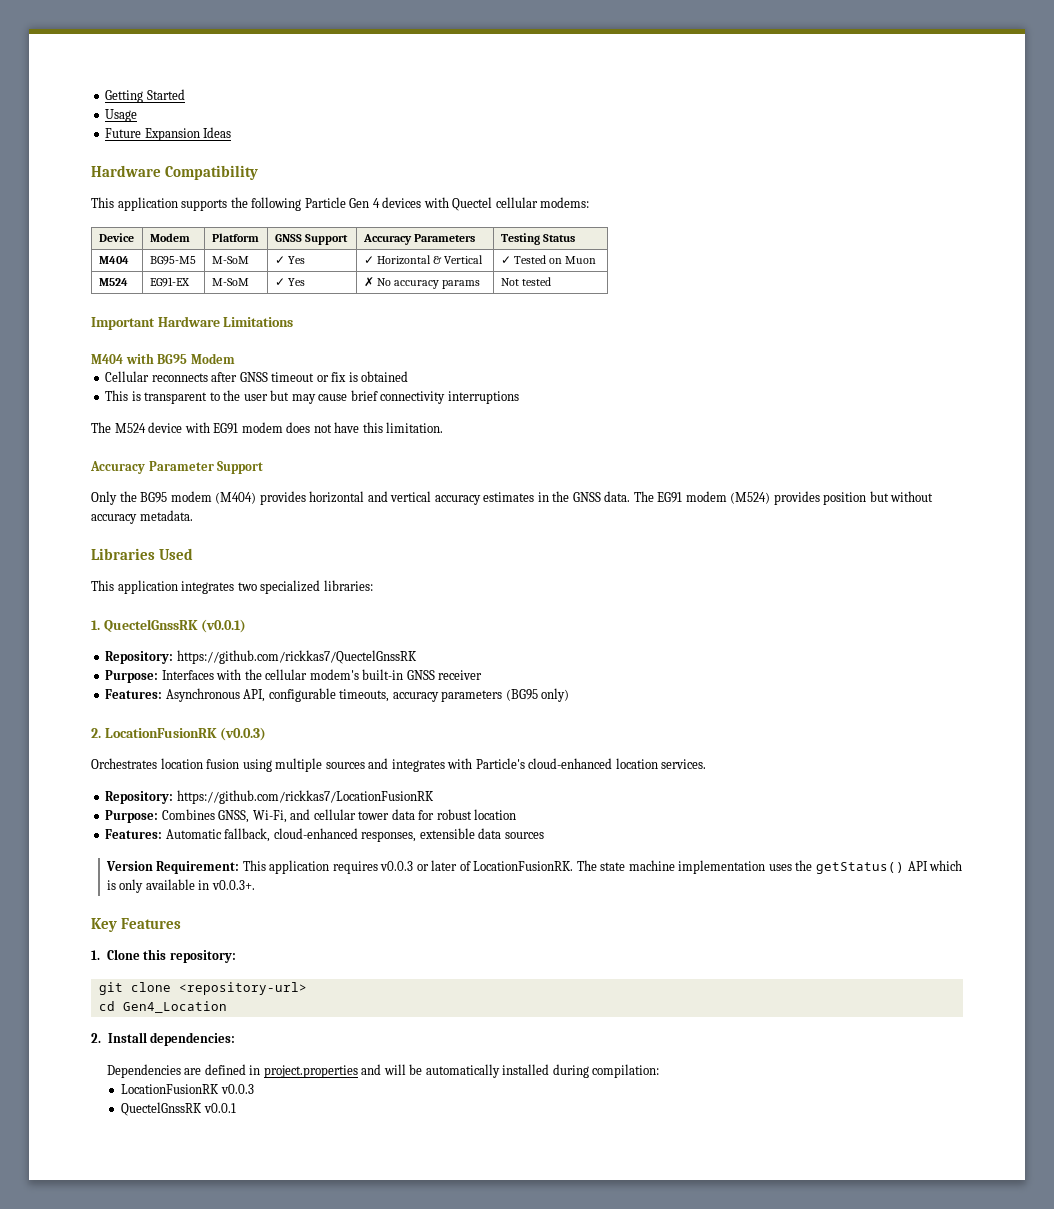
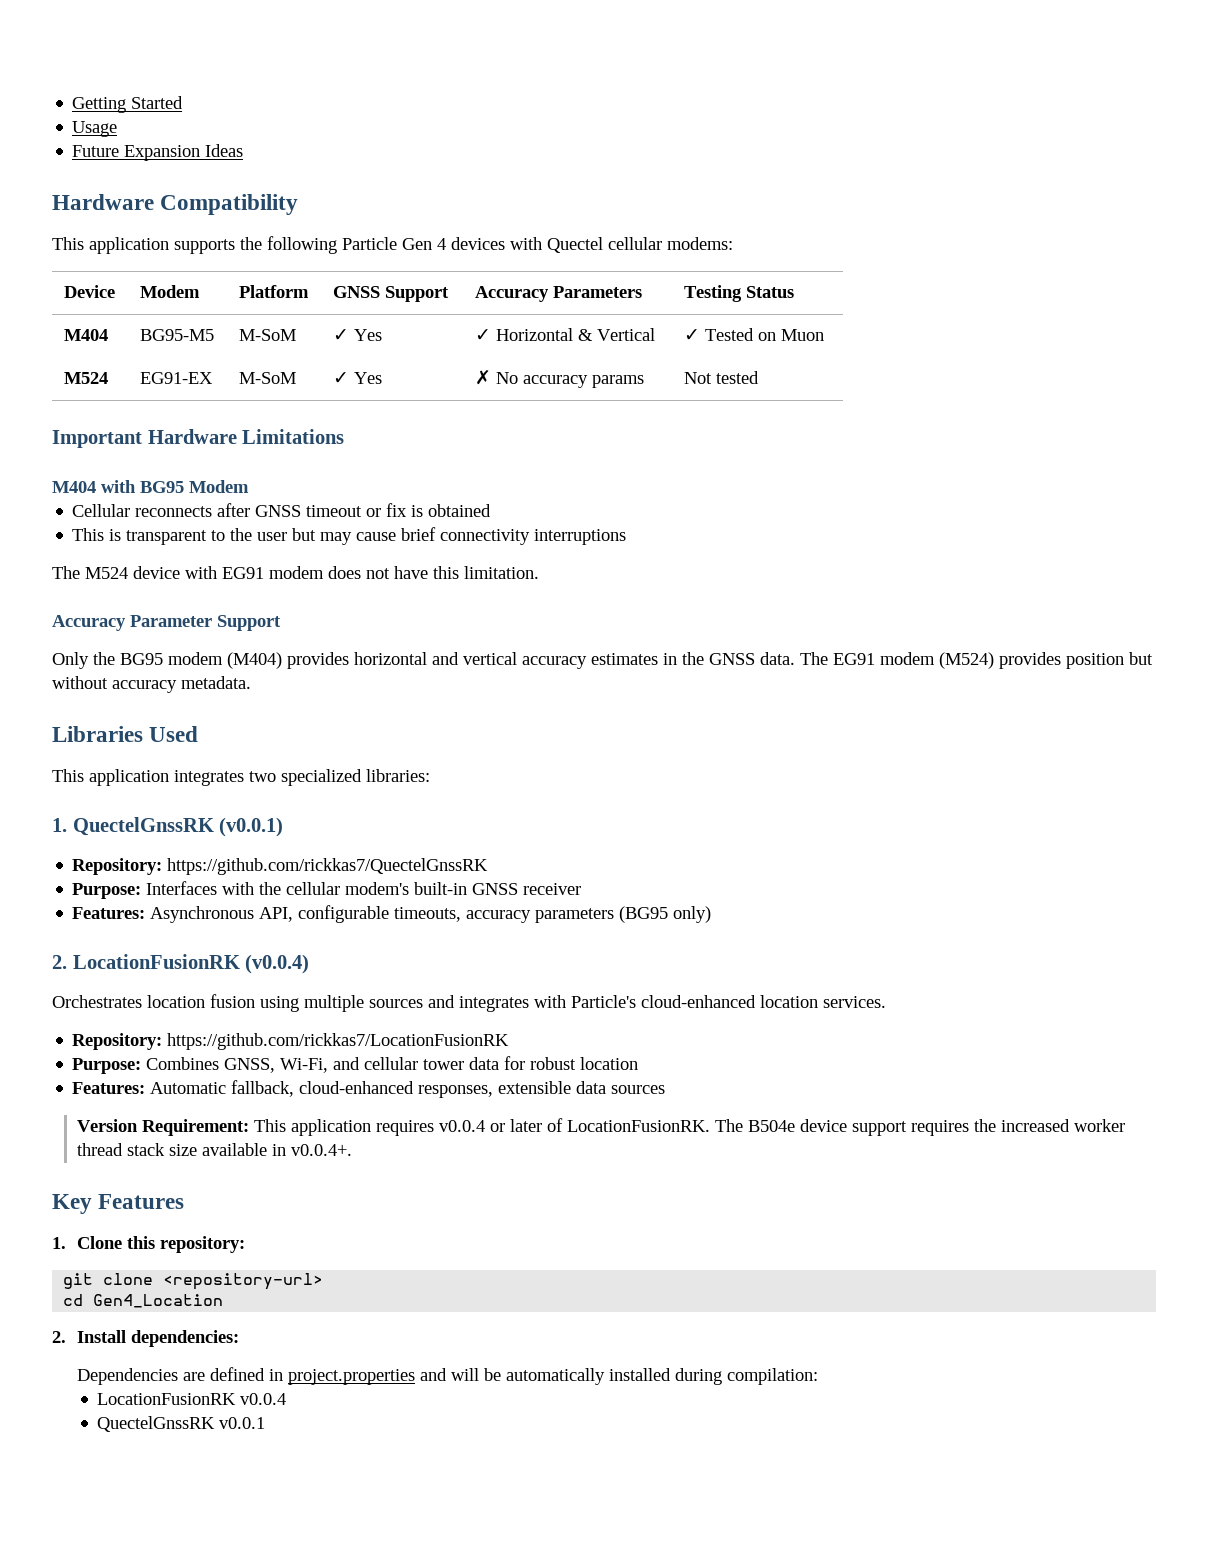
[220,727,267,741] (v0.0.3) -> [245,954,310,974] (v0.0.4)
[380,861,414,871] v0.0.3 -> [439,1120,486,1132] v0.0.4
[600,860,963,874] [106,879,144,893] state machine implementation uses the getStatus() API which is only -> [748,1119,1126,1136] [77,1143,198,1156] B504e device support requires the increased worker thread stack size
[211,880,255,890] v0.0.3+. -> [291,1144,353,1156] v0.0.4+.
[220,1084,254,1094] v0.0.3 -> [240,1393,287,1405] v0.0.4

